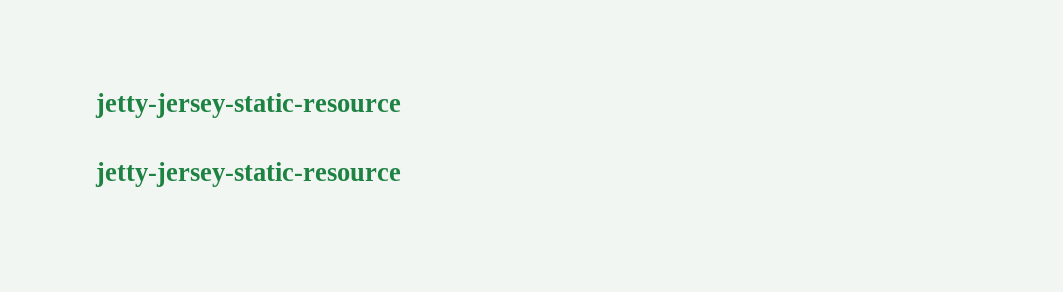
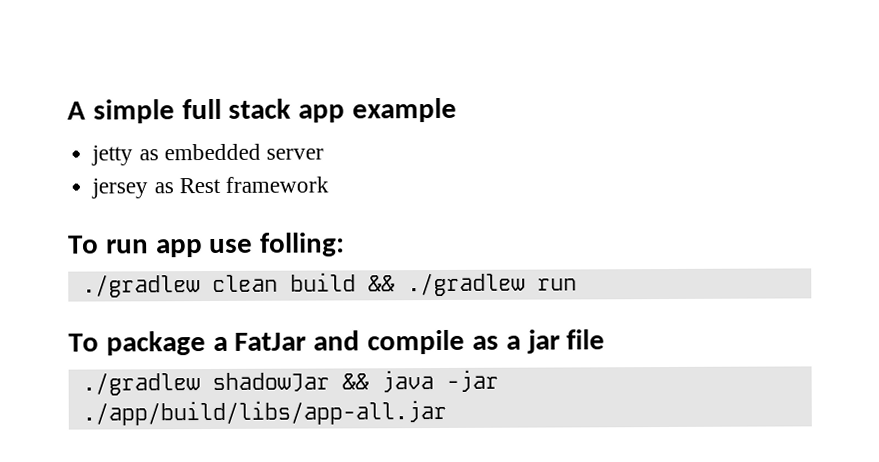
[95,93,401,118] [95,162,401,187] jetty-jersey-static-resource // jetty-jersey-static-resource -> [67,97,458,124] [91,143,324,166] [91,176,329,199] [68,232,346,258] [81,272,577,298] [68,329,606,356] [81,369,499,396] [81,399,447,426] A simple full stack app example // jetty as embedded server // jersey as Rest framework // To run app use folling: // ./gradlew clean build && ./gradlew run // To package a FatJar and compile as a jar file // ./gradlew shadowJar && java -jar ./app/build/libs/app-all.jar

